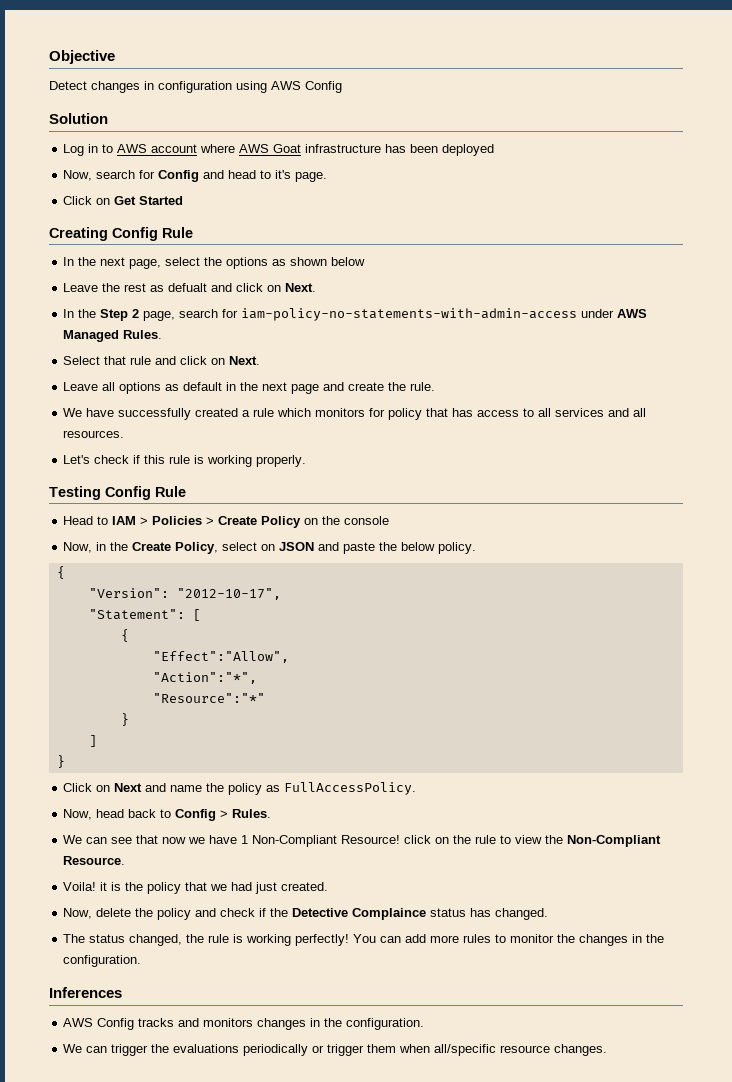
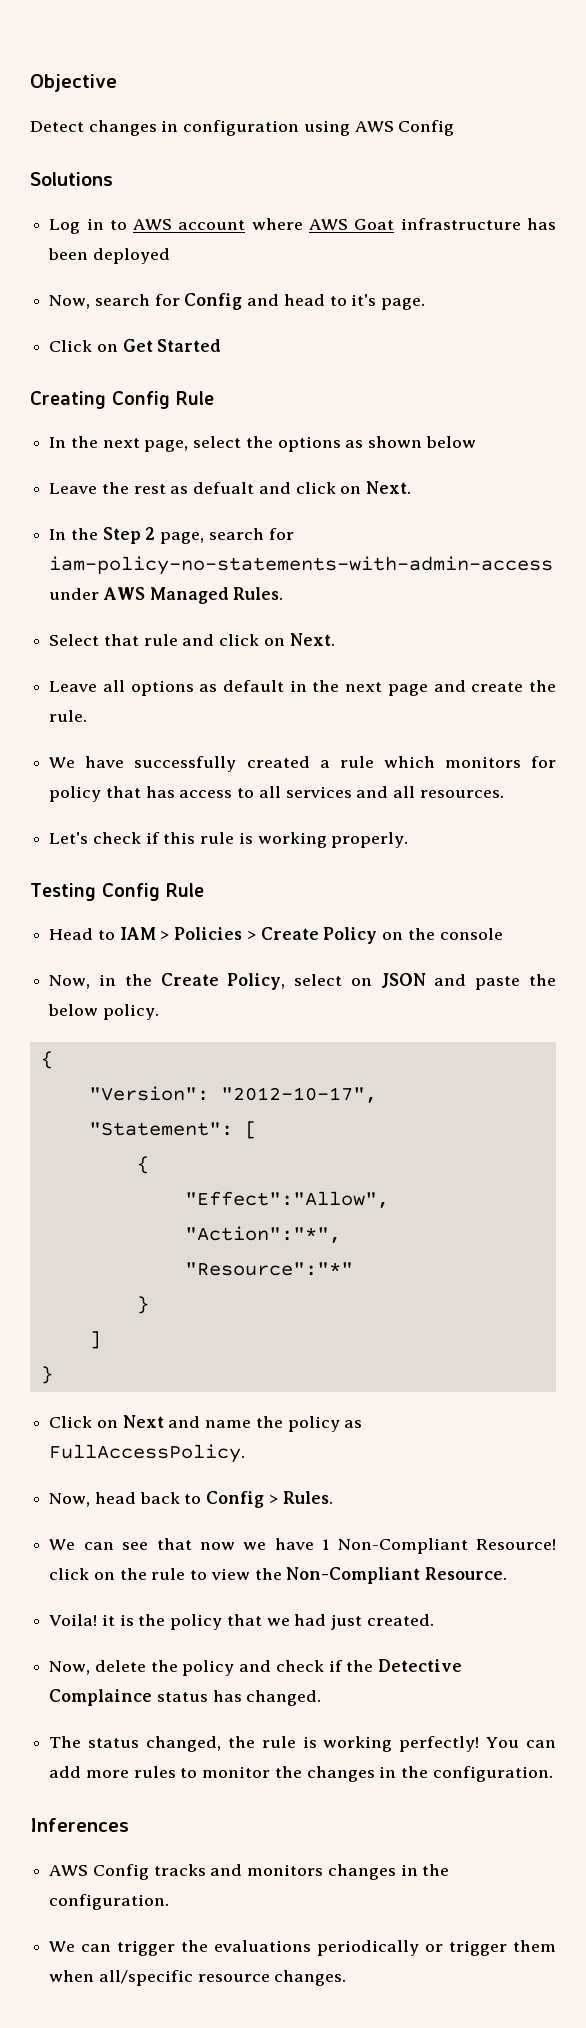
[49,113,108,124] Solution -> [30,172,113,186] Solutions

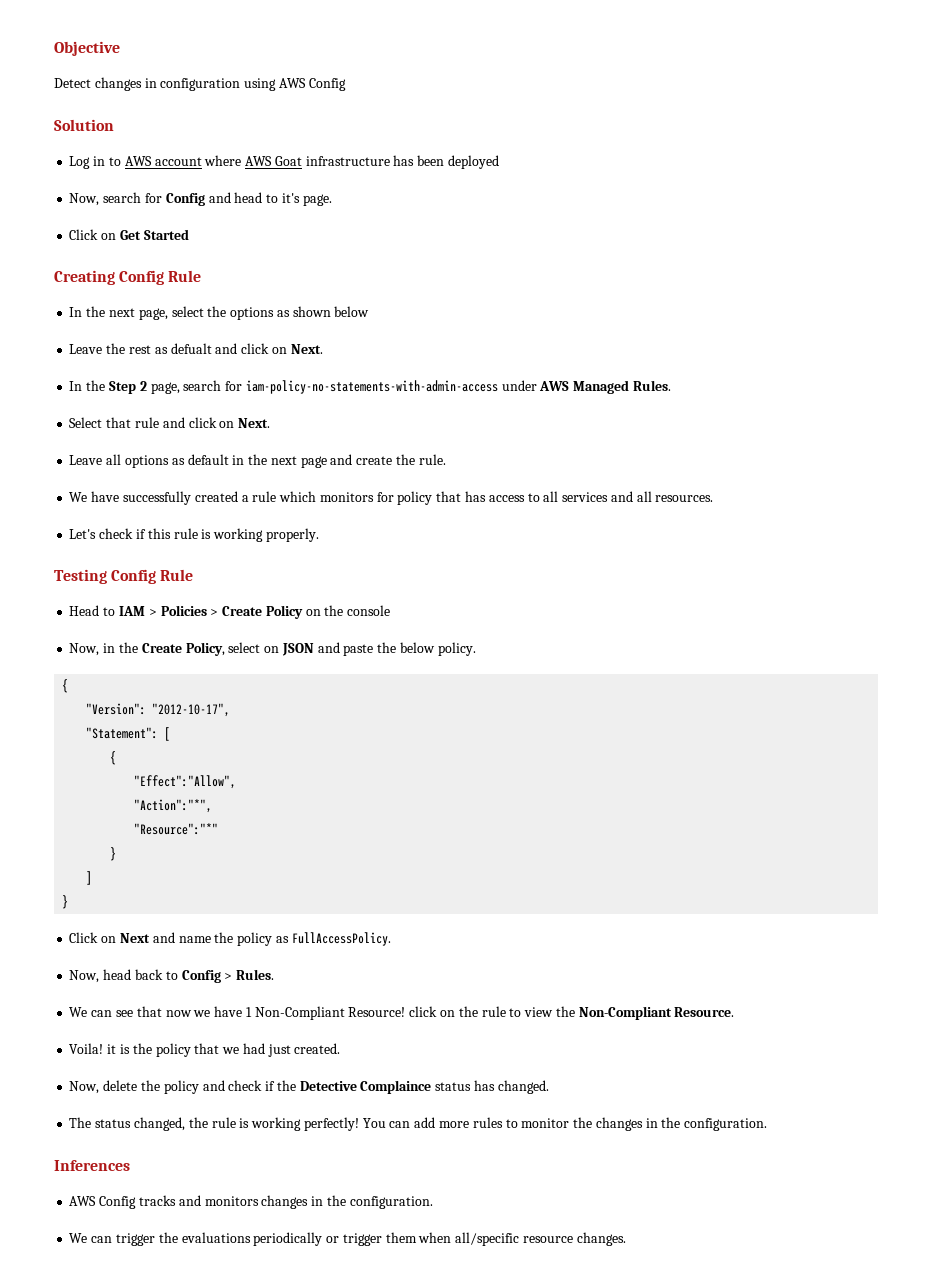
[30,172,113,186] Solutions -> [54,119,114,131] Solution

